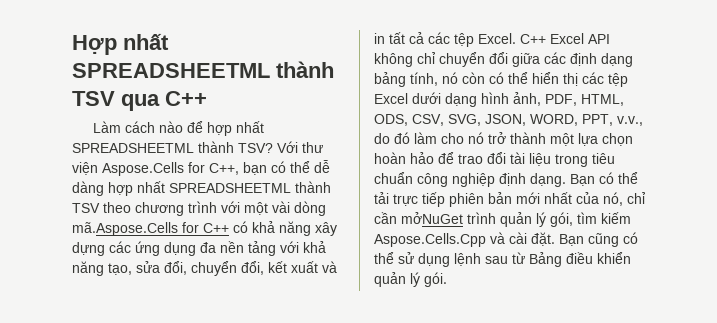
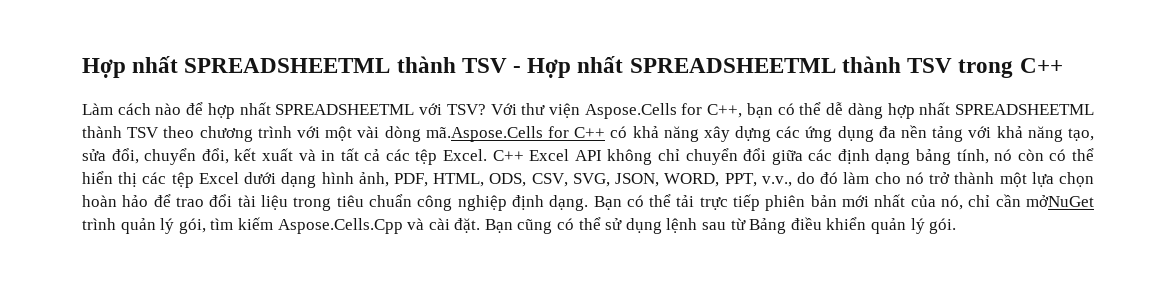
[72,33,169,55] [72,61,334,78] [72,91,160,111] Hợp nhất SPREADSHEETML thành TSV qua -> [82,56,1014,78] Hợp nhất SPREADSHEETML thành TSV - Hợp nhất SPREADSHEETML thành TSV trong
[198,141,234,153] thành -> [419,103,443,115] với

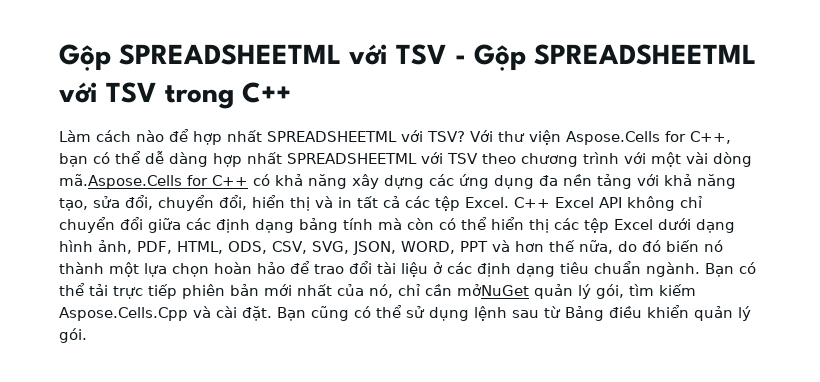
[82,56,901,78] Hợp nhất SPREADSHEETML thành TSV - Hợp nhất SPREADSHEETML thành -> [59,44,756,71] [59,82,98,103] Gộp SPREADSHEETML với TSV - Gộp SPREADSHEETML với
[82,126,122,138] thành -> [421,152,443,164] với
[234,148,293,161] kết xuất -> [252,195,310,211] hiển thị
[956,149,1013,164] tính, nó -> [343,218,402,230] tính mà
[724,172,951,187] PPT, v.v., do đó làm cho nó trở -> [460,240,723,254] PPT và hơn thế nữa, do đó biến nó
[293,194,589,211] trong tiêu chuẩn công nghiệp định dạng. -> [433,261,700,277] ở các định dạng tiêu chuẩn ngành.
[82,218,116,230] trình -> (529, 290) none

